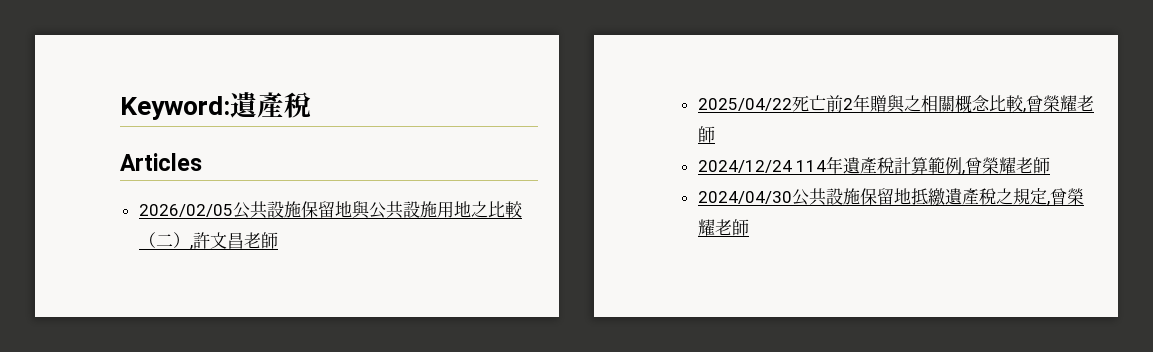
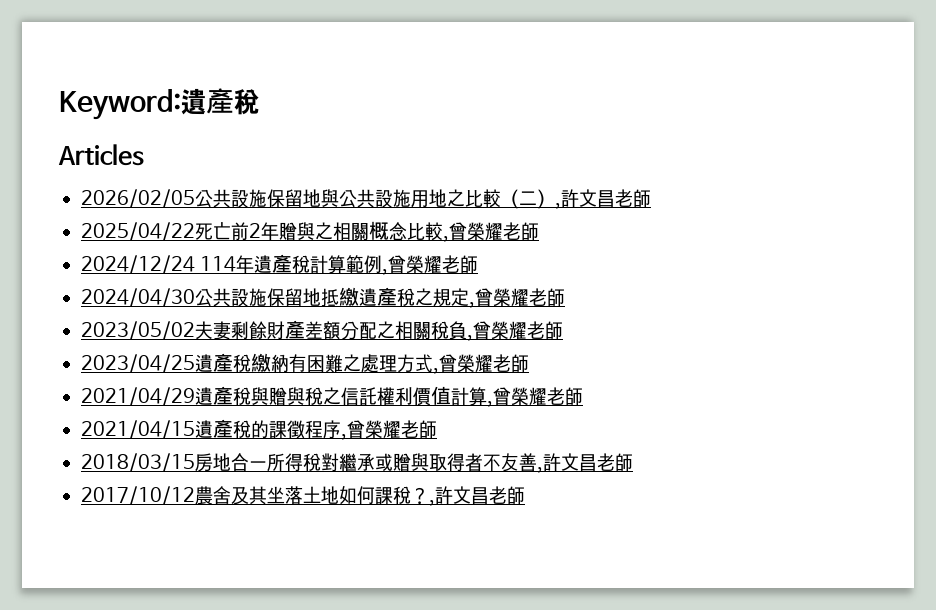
(749, 227) none -> [81,320,563,341] [81,353,529,374] [81,386,583,407] [81,419,437,440] [81,453,633,473] [81,486,525,506] // 2023/05/02夫妻剩餘財產差額分配之相關稅負,曾榮耀老師 // 2023/04/25遺產稅繳納有困難之處理方式,曾榮耀老師 // 2021/04/29遺產稅與贈與稅之信託權利價值計算,曾榮耀老師 // 2021/04/15遺產稅的課徵程序,曾榮耀老師 // 2018/03/15房地合一所得稅對繼承或贈與取得者不友善,許文昌老師 // 2017/10/12農舍及其坐落土地如何課稅？,許文昌老師

